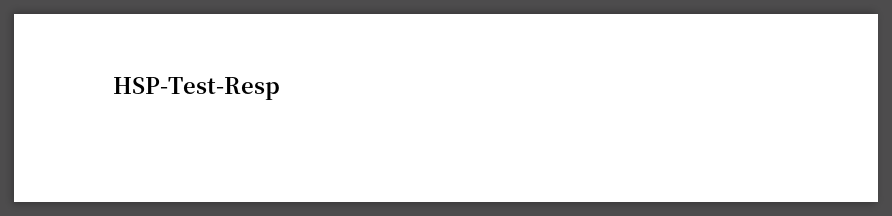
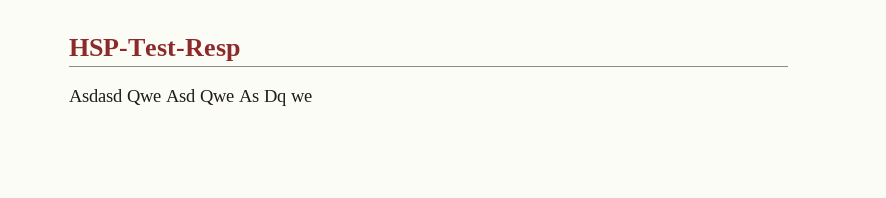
(280, 88) none -> [69,89,312,106] // Asdasd Qwe Asd Qwe As Dq we

